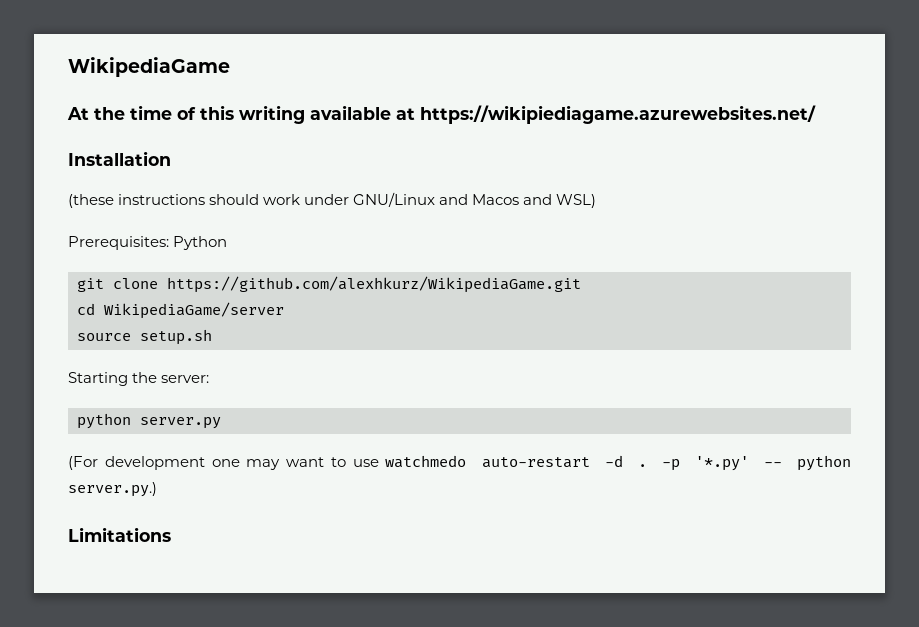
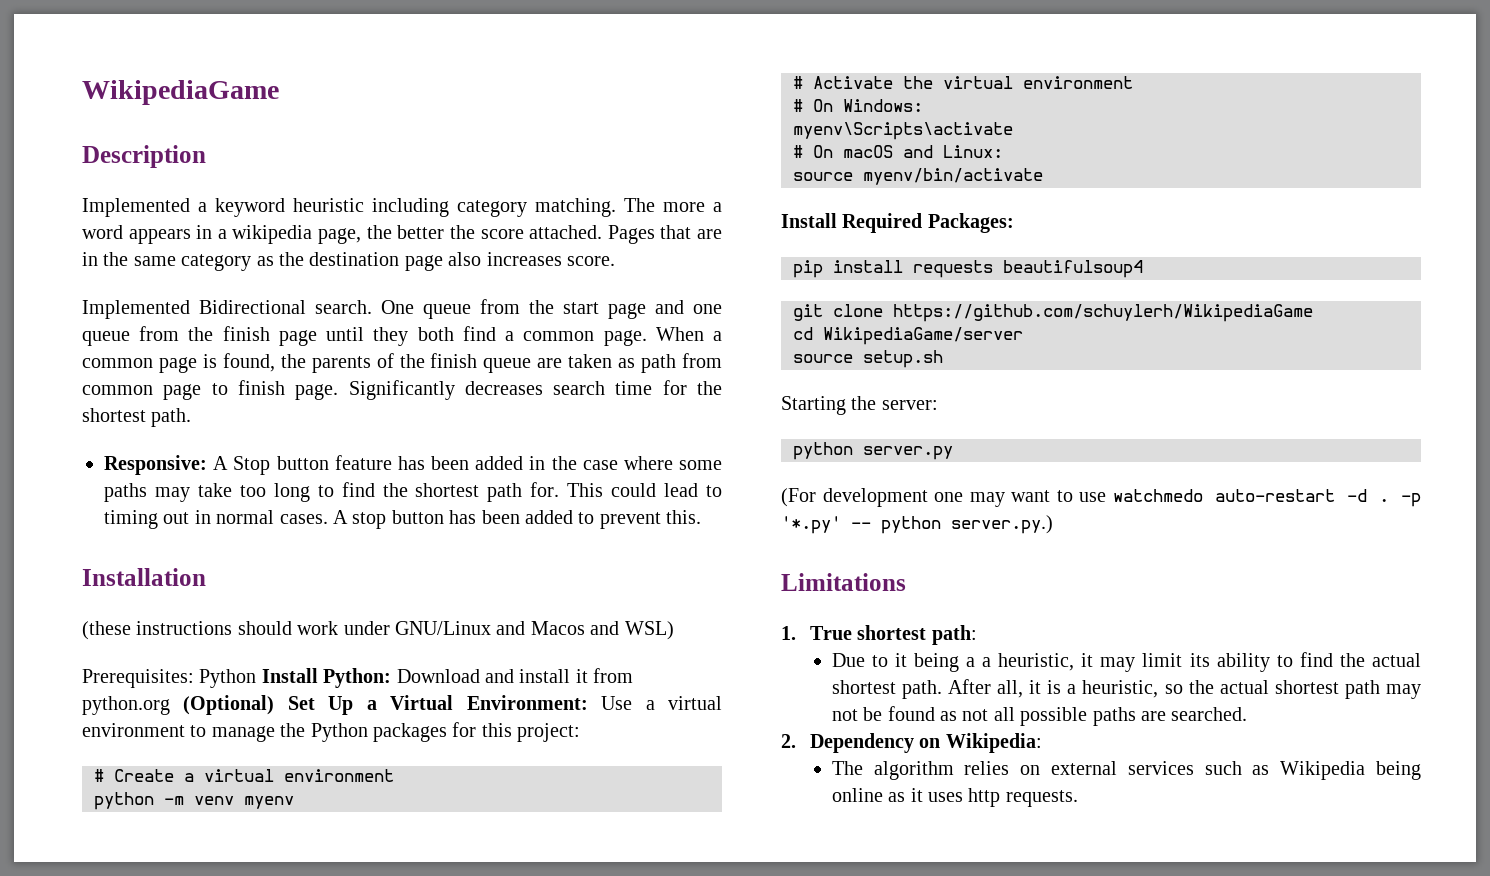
[67,105,816,124] At the time of this writing available at https://wikipiediagame.azurewebsites.net/ -> [82,145,206,168] [82,198,722,217] [82,225,722,244] [82,252,615,271] [82,299,722,319] [82,326,723,346] [82,353,723,373] [82,380,722,400] [82,408,192,427] [104,455,722,475] [104,482,723,502] [104,510,702,529] Description // Implemented a keyword heuristic including category matching. The more a word appears in a wikipedia page, the better the score attached. Pages that are in the same category as the destination page also increases score. // Implemented Bidirectional search. One queue from the start page and one queue from the finish page until they both find a common page. When a common page is found, the parents of the finish queue are taken as path from common page to finish page. Significantly decreases search time for the shortest path. // Responsive: A Stop button feature has been added in the case where some paths may take too long to find the shortest path for. This could lead to timing out in normal cases. A stop button has been added to prevent this.
(228, 243) none -> [261,668,634,688] [82,695,723,715] [82,722,581,742] [94,769,394,782] [94,792,294,810] [793,76,1133,89] [793,99,923,112] [793,122,1013,140] [793,145,1003,158] [793,168,1043,185] [781,213,1014,233] [793,260,1143,278] Install Python: Download and install it from python.org (Optional) Set Up a Virtual Environment: Use a virtual environment to manage the Python packages for this project: // # Create a virtual environment // python -m venv myenv // # Activate the virtual environment // # On Windows: // myenv\Scripts\activate // # On macOS and Linux: // source myenv/bin/activate // Install Required Packages: // pip install requests beautifulsoup4
[167,276,581,293] https://github.com/alexhkurz/WikipediaGame.git -> [893,304,1313,322] https://github.com/schuylerh/WikipediaGame
(171, 534) none -> [781,625,977,645] [831,652,1421,672] [831,679,1421,699] [831,706,1248,726] [781,733,1042,753] [831,761,1421,780] [831,788,1078,807] // 1. True shortest path: // Due to it being a a heuristic, it may limit its ability to find the actual shortest path. After all, it is a heuristic, so the actual shortest path may not be found as not all possible paths are searched. // 2. Dependency on Wikipedia: // The algorithm relies on external services such as Wikipedia being online as it uses http requests.

